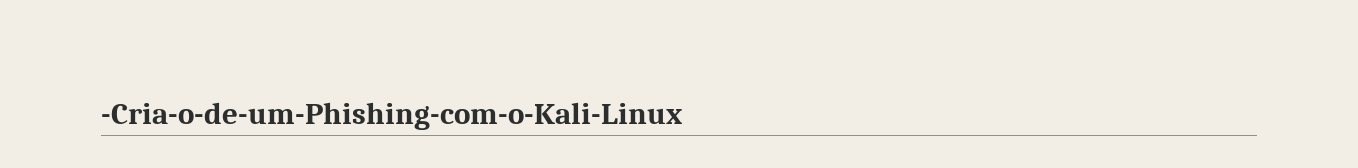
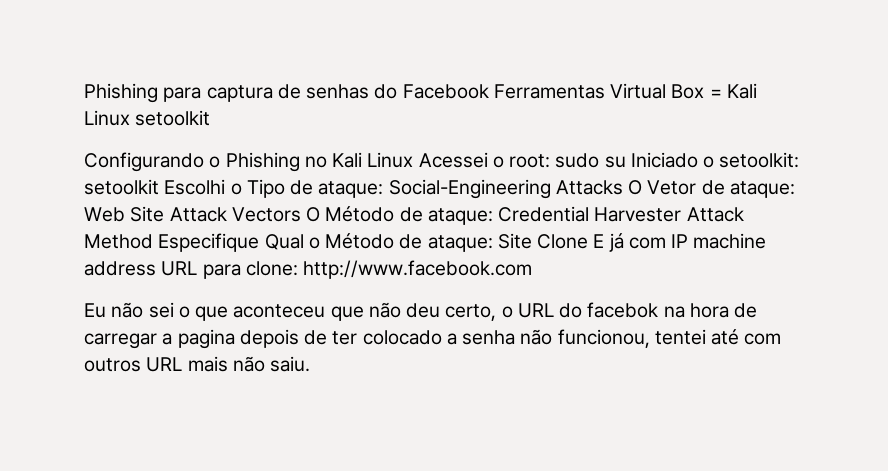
[101,102,683,130] -Cria-o-de-um-Phishing-com-o-Kali-Linux -> [84,83,757,103] [84,110,211,126] [84,152,800,172] [84,179,795,199] [84,206,744,225] [84,233,767,252] [84,260,533,279] [84,302,758,321] [84,329,782,349] [84,356,311,372] Phishing para captura de senhas do Facebook Ferramentas Virtual Box = Kali Linux setoolkit // Configurando o Phishing no Kali Linux Acessei o root: sudo su Iniciado o setoolkit: setoolkit Escolhi o Tipo de ataque: Social-Engineering Attacks O Vetor de ataque: Web Site Attack Vectors O Método de ataque: Credential Harvester Attack Method Especifique Qual o Método de ataque: Site Clone E já com IP machine address URL para clone: http://www.facebook.com // Eu não sei o que aconteceu que não deu certo, o URL do facebok na hora de carregar a pagina depois de ter colocado a senha não funcionou, tentei até com outros URL mais não saiu.

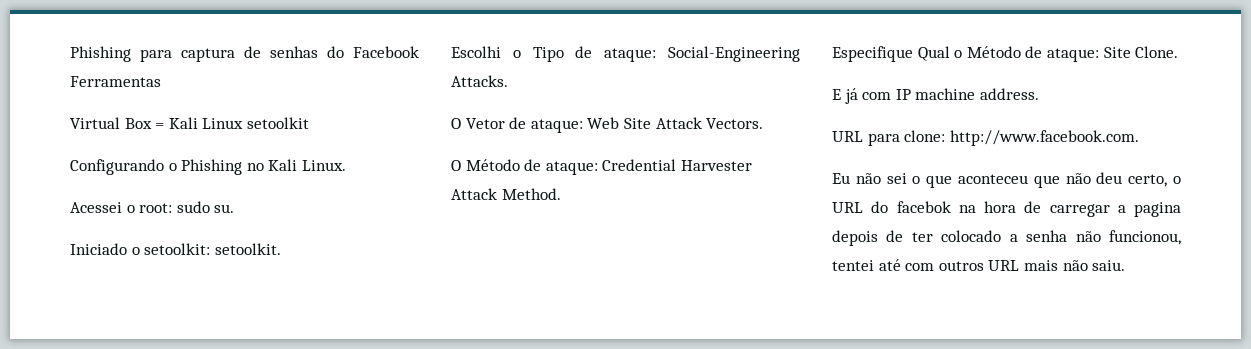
(605, 91) none -> (161, 81) //
[367,152,414,168] Linux -> [301,160,346,171] Linux. //
[604,156,626,168] su -> [214,204,235,213] su. //
[84,179,159,195] setoolkit -> [214,243,281,255] setoolkit. //
[555,180,623,195] Attacks -> [451,75,508,87] Attacks. //
[231,207,301,222] Vectors -> [706,118,764,129] Vectors. //
[84,234,153,249] Method -> [501,188,561,200] Method. //
[537,234,589,249] Clone -> [1135,46,1179,58] Clone. //
[84,261,156,276] address -> [979,88,1039,100] address. //
[303,260,533,279] http://www.facebook.com -> [949,130,1139,146] http://www.facebook.com.

